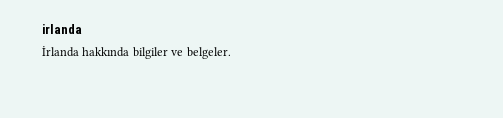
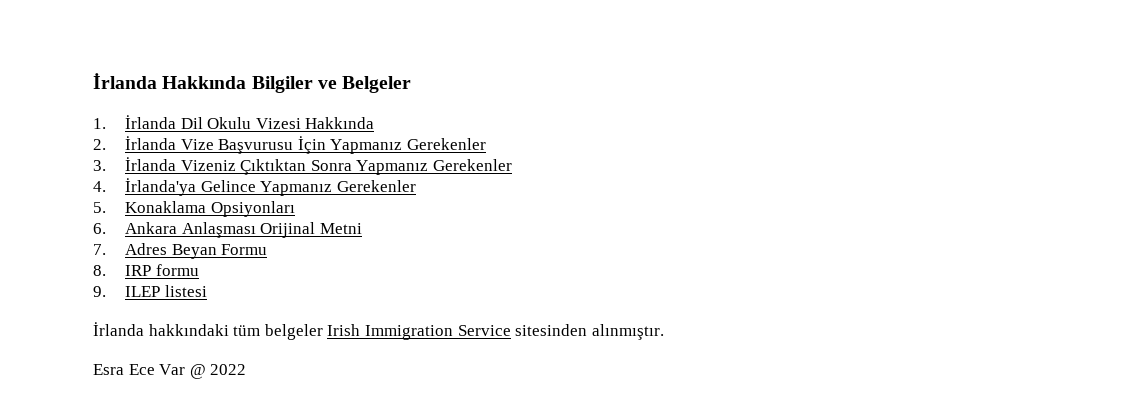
[42,24,82,34] [42,46,231,59] irlanda // İrlanda hakkında bilgiler ve belgeler. -> [93,73,412,93] [93,115,375,129] [93,136,486,154] [93,157,512,175] [93,178,416,196] [93,201,295,217] [93,222,362,238] [93,243,268,259] [93,264,199,276] [93,285,207,297] [93,322,664,340] [93,364,247,379] İrlanda Hakkında Bilgiler ve Belgeler // 1. İrlanda Dil Okulu Vizesi Hakkında // 2. İrlanda Vize Başvurusu İçin Yapmanız Gerekenler // 3. İrlanda Vizeniz Çıktıktan Sonra Yapmanız Gerekenler // 4. İrlanda'ya Gelince Yapmanız Gerekenler // 5. Konaklama Opsiyonları // 6. Ankara Anlaşması Orijinal Metni // 7. Adres Beyan Formu // 8. IRP formu // 9. ILEP listesi // İrlanda hakkındaki tüm belgeler Irish Immigration Service sitesinden alınmıştır. // Esra Ece Var @ 2022

